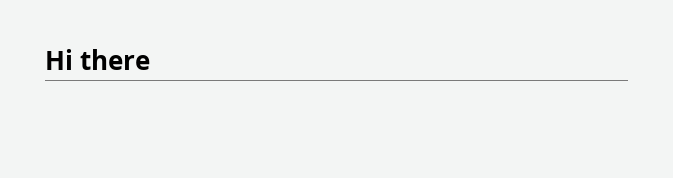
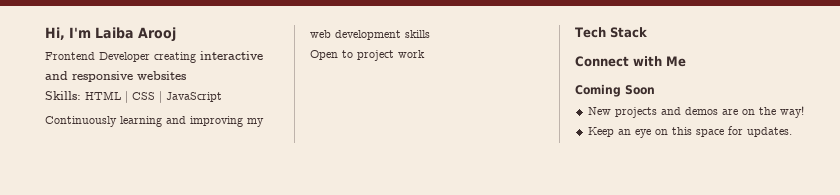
[45,49,151,70] Hi there -> [45,27,176,42] [45,51,263,63] [45,71,186,82] [45,91,222,103] [45,116,264,127] [310,30,430,40] [310,50,425,61] [575,27,647,38] [575,56,686,67] [575,84,655,97] [587,106,804,118] [587,126,792,138] Hi, I'm Laiba Arooj // Frontend Developer creating interactive and responsive websites // Skills: HTML | CSS | JavaScript // Continuously learning and improving my web development skills // Open to project work // Tech Stack // Connect with Me // Coming Soon // New projects and demos are on the way! // Keep an eye on this space for updates.

